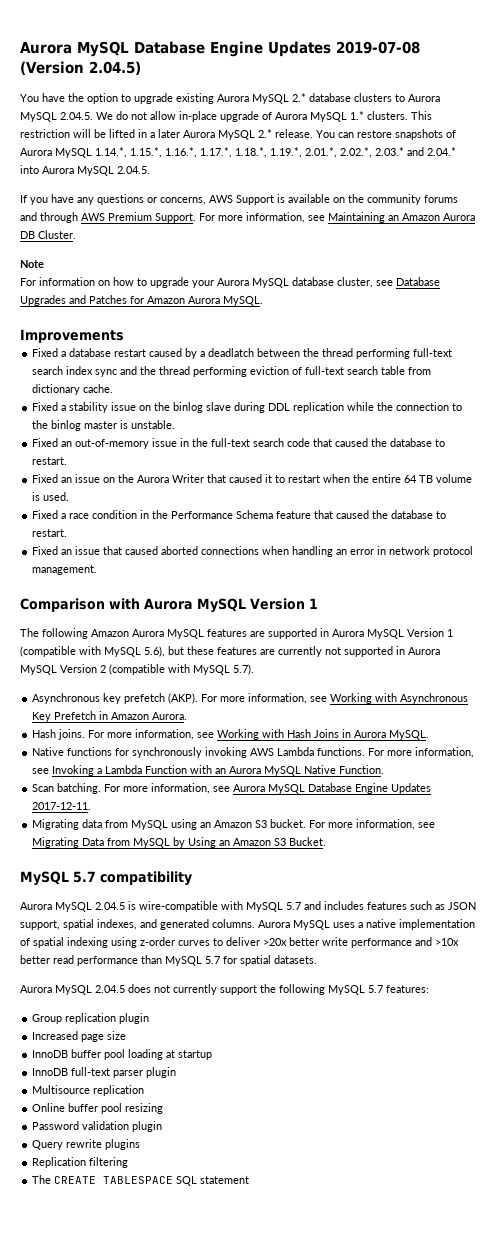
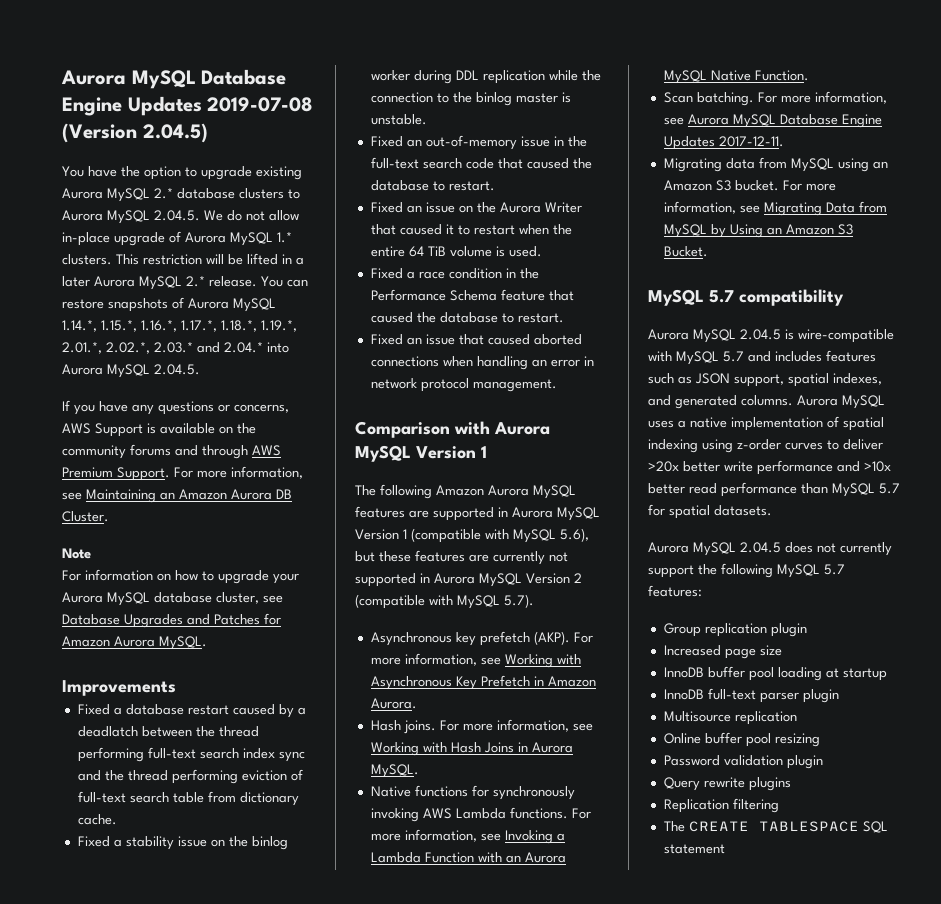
[206,402,232,411] slave -> [370,70,410,81] worker
[419,475,434,483] TB -> [427,246,446,256] TiB

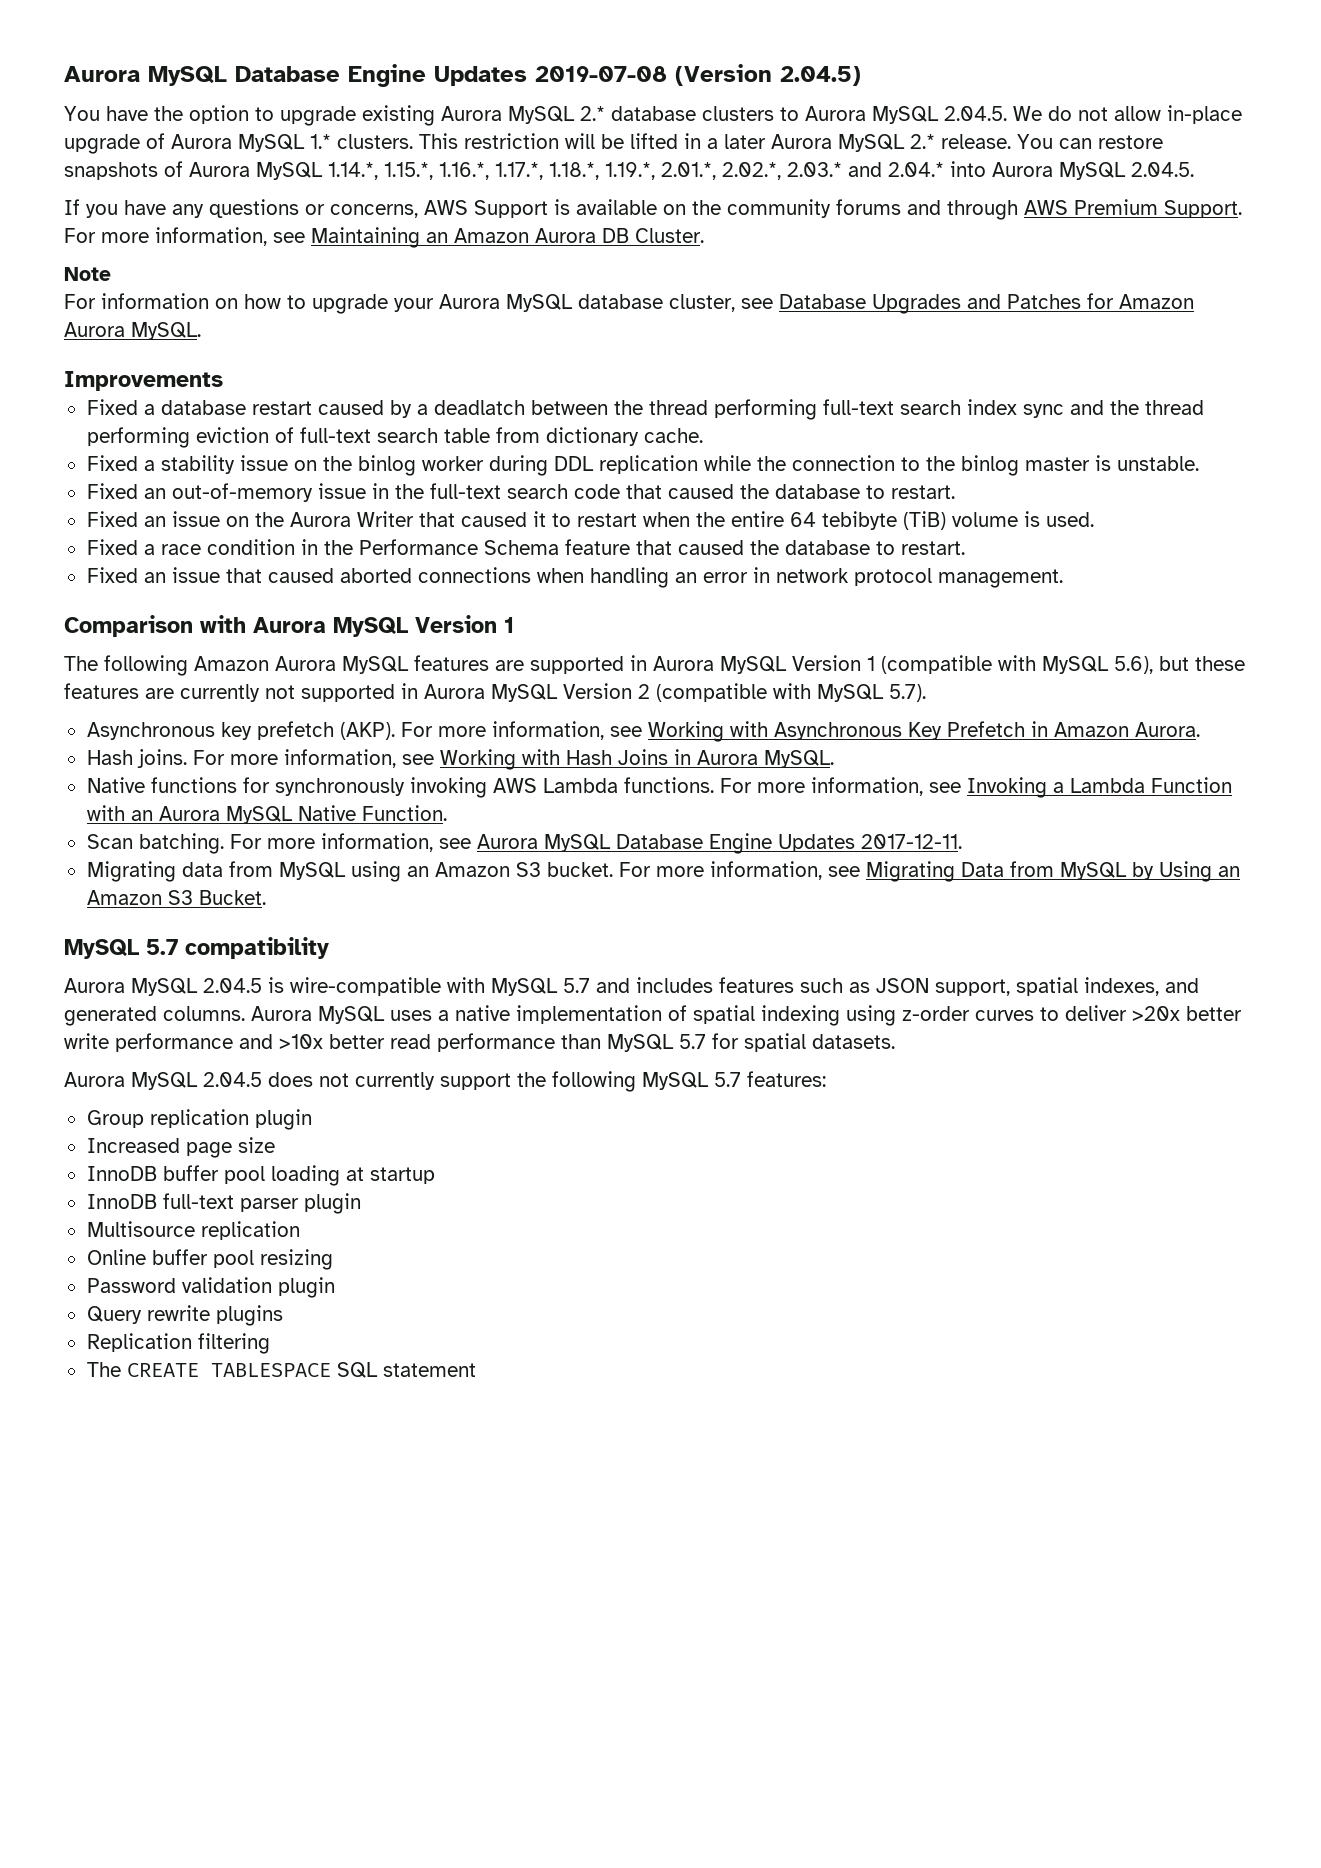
[427,246,446,256] TiB -> [821,511,946,530] tebibyte (TiB)

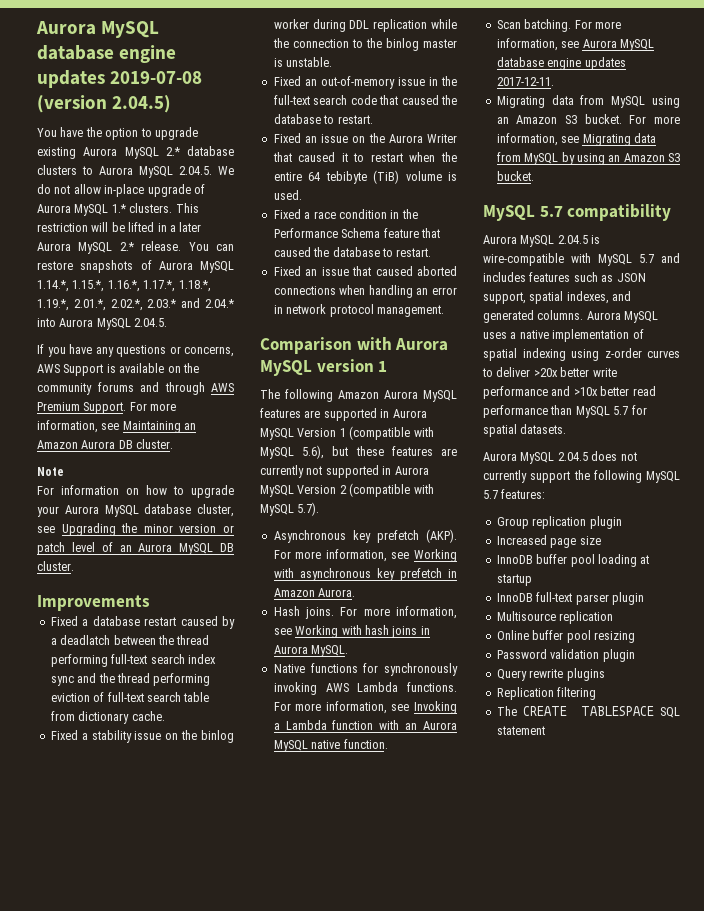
[64,64,772,87] Aurora MySQL Database Engine Updates 2019-07-08 (Version -> [36,21,160,38] [37,45,177,63] [37,70,203,88] [37,95,107,113] Aurora MySQL database engine updates 2019-07-08 (version
[635,228,704,243] Cluster. -> [136,439,174,449] cluster.
[779,293,1194,314] [64,322,201,340] Database Upgrades and Patches for Amazon Aurora MySQL. -> [61,523,234,536] [37,542,234,555] [37,561,74,571] Upgrading the minor version or patch level of an Aurora MySQL DB cluster.
[415,615,497,633] Version -> [316,359,374,372] version
[773,721,1025,740] Asynchronous Key Prefetch -> [299,568,442,581] asynchronous key prefetch
[565,749,668,765] Hash Joins -> [364,625,418,638] hash joins
[1150,777,1232,793] Function -> [332,720,374,730] function
[297,805,447,821] Native Function. -> [311,739,388,749] native function.
[615,833,855,854] Database Engine Updates -> [496,57,626,70] database engine updates
[960,862,1004,877] Data -> [633,133,656,143] data
[1158,861,1240,882] [86,890,266,905] Using an Amazon S3 Bucket. -> [576,153,680,165] [496,171,534,181] using an Amazon S3 bucket.

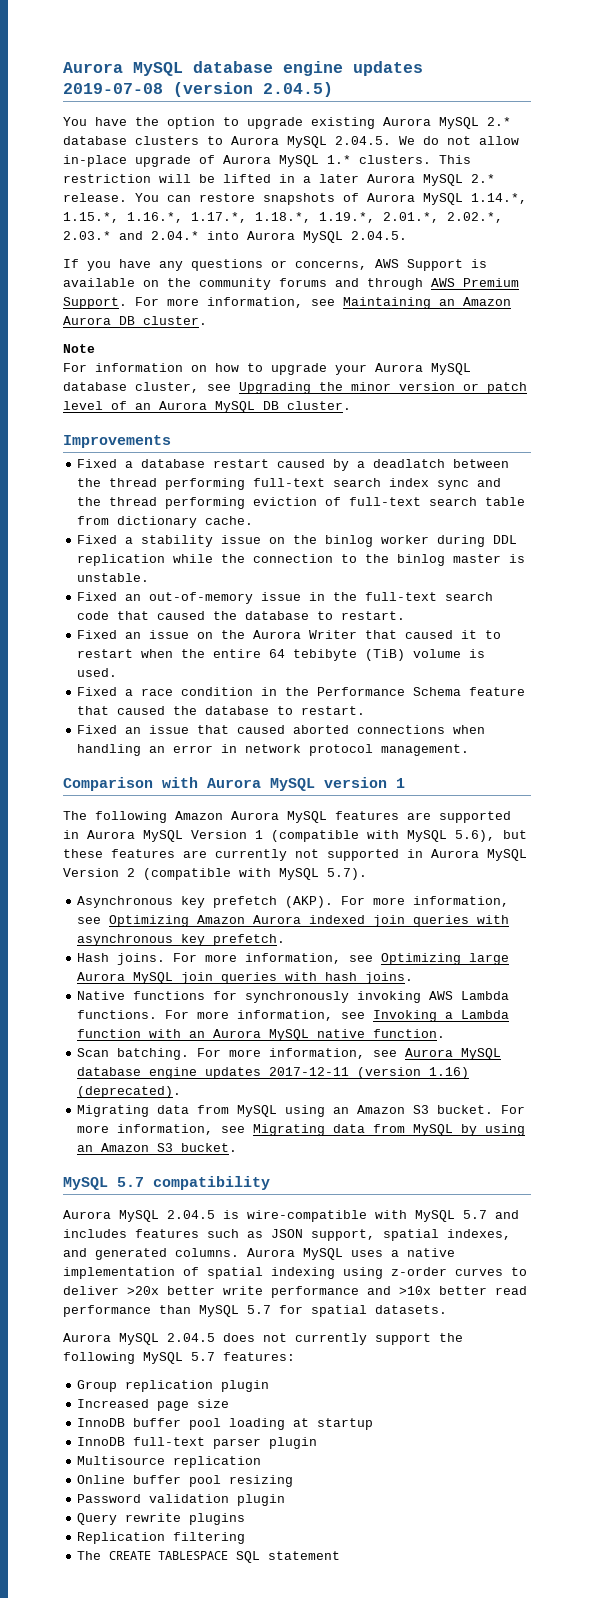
[414,549,457,562] [273,568,457,581] [273,588,356,597] Working with asynchronous key prefetch in Amazon Aurora. -> [109,915,510,927] [77,934,286,946] Optimizing Amazon Aurora indexed join queries with asynchronous key prefetch.
[295,625,430,638] [273,645,349,657] Working with hash joins in Aurora MySQL. -> [381,953,510,965] [77,972,414,984] Optimizing large Aurora MySQL join queries with hash joins.
[496,77,554,86] 2017-12-11. -> [269,1067,470,1079] [77,1086,182,1098] 2017-12-11 (version 1.16) (deprecated).

